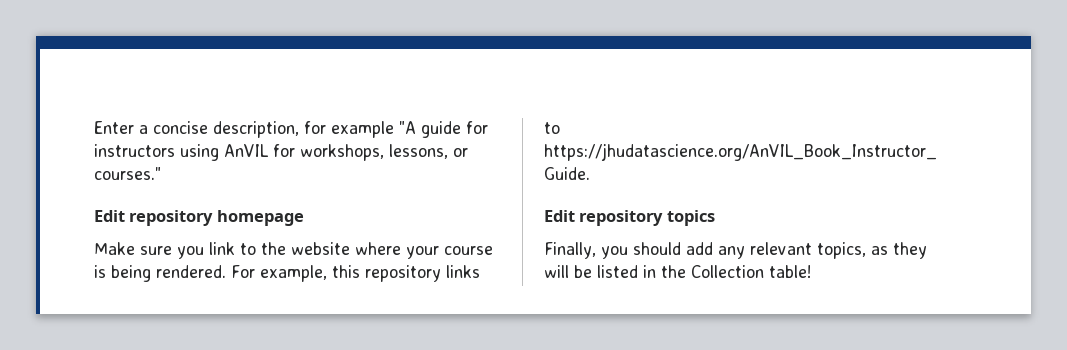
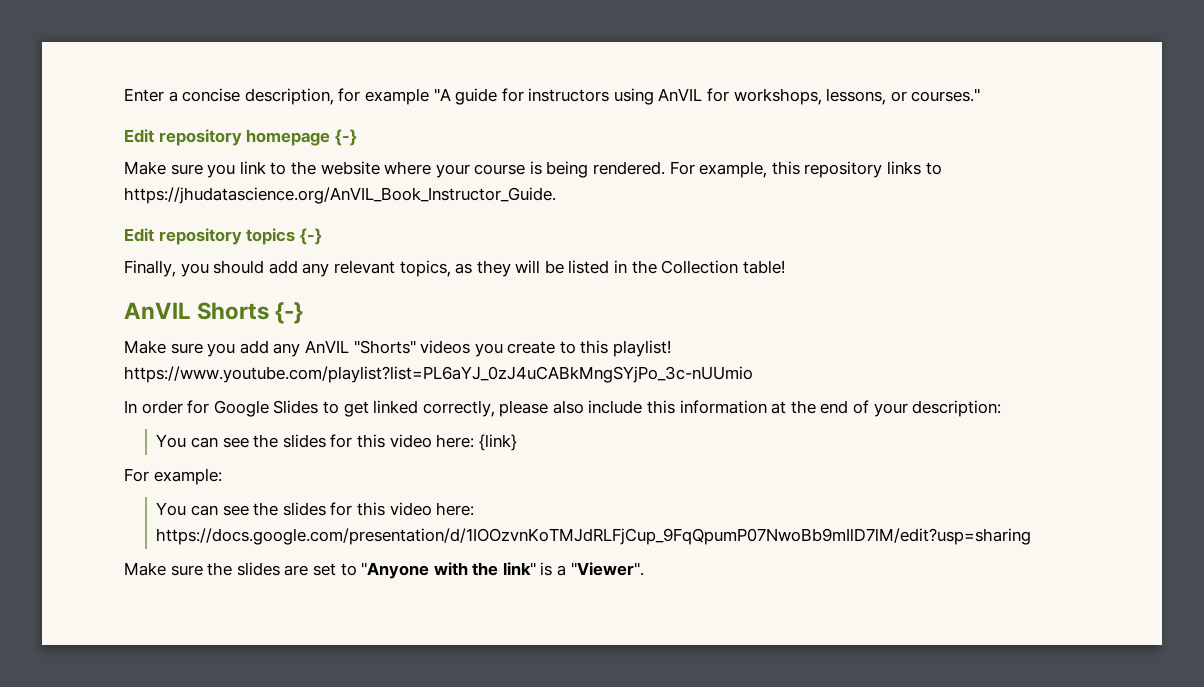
(304, 218) none -> [334,129,357,146] {-}
(715, 218) none -> [299,228,322,245] {-}
(811, 271) none -> [124,302,304,324] [124,340,672,357] [124,366,753,383] [124,400,1002,417] [156,434,517,451] [124,468,222,485] [156,502,475,516] [156,528,1032,545] [124,562,644,579] // AnVIL Shorts {-} // Make sure you add any AnVIL "Shorts" videos you create to this playlist! https://www.youtube.com/playlist?list=PL6aYJ_0zJ4uCABkMngSYjPo_3c-nUUmio // In order for Google Slides to get linked correctly, please also include this information at the end of your description: // You can see the slides for this video here: {link} // For example: // You can see the slides for this video here: https://docs.google.com/presentation/d/1IOOzvnKoTMJdRLFjCup_9FqQpumP07NwoBb9mIlD7lM/edit?usp=sharing // Make sure the slides are set to "Anyone with the link" is a "Viewer".

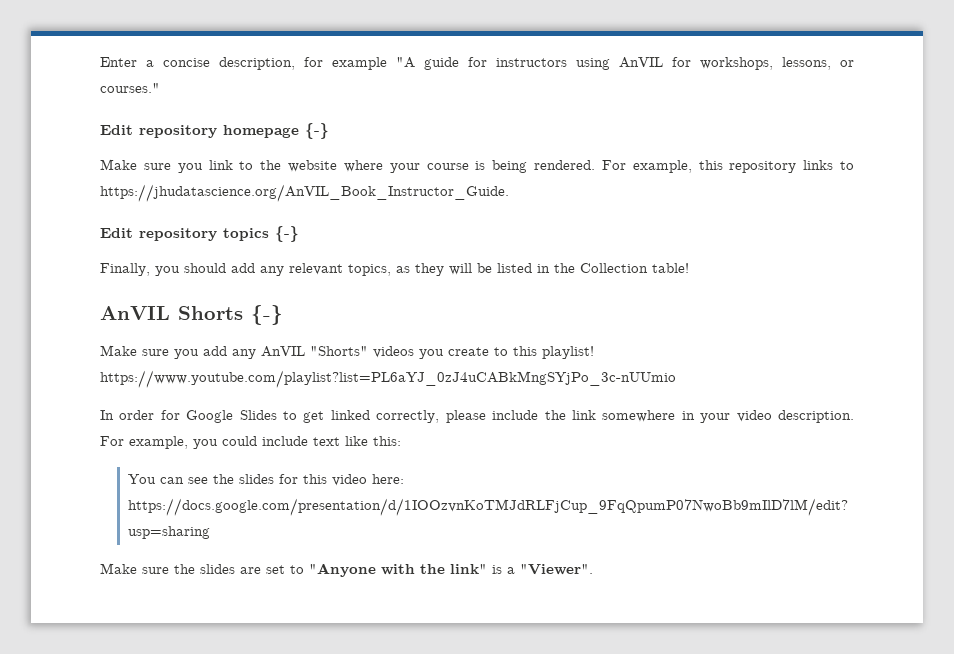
[552,400,1002,417] [156,434,517,451] [124,468,222,485] also include this information at the end of your description: // You can see the slides for this video here: {link} // For example: -> [492,410,854,423] [100,436,401,449] include the link somewhere in your video description. For example, you could include text like this:

